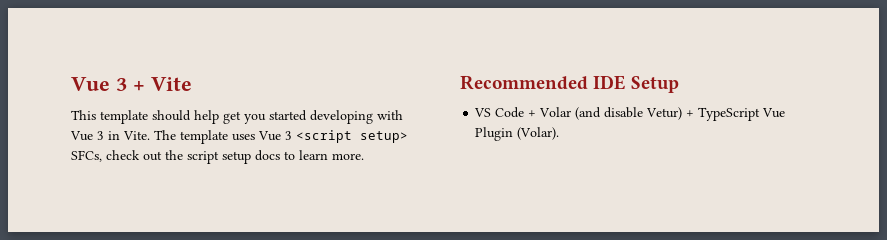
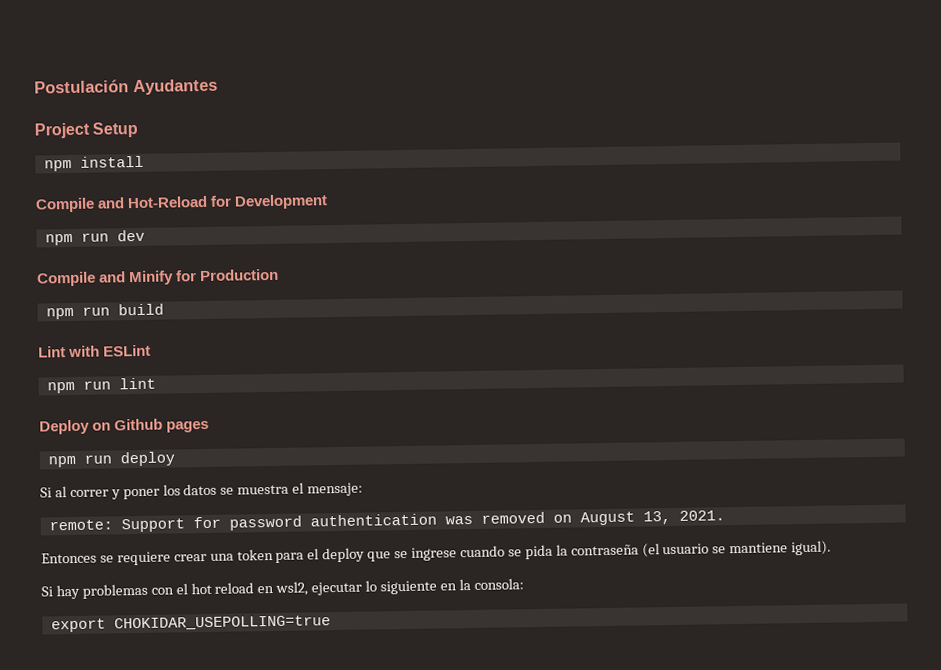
[71,77,192,91] [71,110,403,124] [70,130,408,144] [71,150,364,164] [460,75,680,93] [474,107,786,121] [475,127,560,141] Vue 3 + Vite // This template should help get you started developing with Vue 3 in Vite. The template uses Vue 3 <script setup> SFCs, check out the script setup docs to learn more. // Recommended IDE Setup // VS Code + Volar (and disable Vetur) + TypeScript Vue Plugin (Volar). -> [34,78,218,96] [34,121,139,139] [43,155,144,172] [35,194,329,213] [44,229,145,246] [37,268,280,287] [45,303,164,320] [38,344,152,358] [46,377,156,394] [39,418,210,435] [47,451,175,468] [40,482,364,500] [48,510,725,533] [41,540,832,566] [41,578,524,600] [50,615,331,633] Postulación Ayudantes // Project Setup // npm install // Compile and Hot-Reload for Development // npm run dev // Compile and Minify for Production // npm run build // Lint with ESLint // npm run lint // Deploy on Github pages // npm run deploy // Si al correr y poner los datos se muestra el mensaje: // remote: Support for password authentication was removed on August 13, 2021. // Entonces se requiere crear una token para el deploy que se ingrese cuando se pida la contraseña (el usuario se mantiene igual). // Si hay problemas con el hot reload en wsl2, ejecutar lo siguiente en la consola: // export CHOKIDAR_USEPOLLING=true

